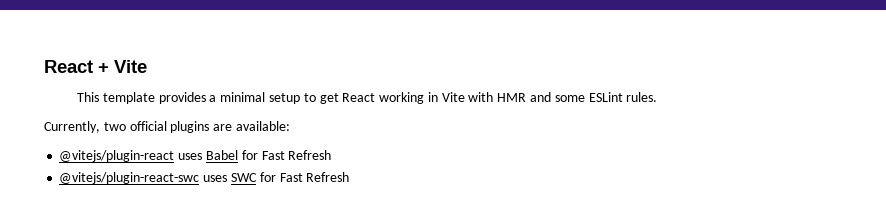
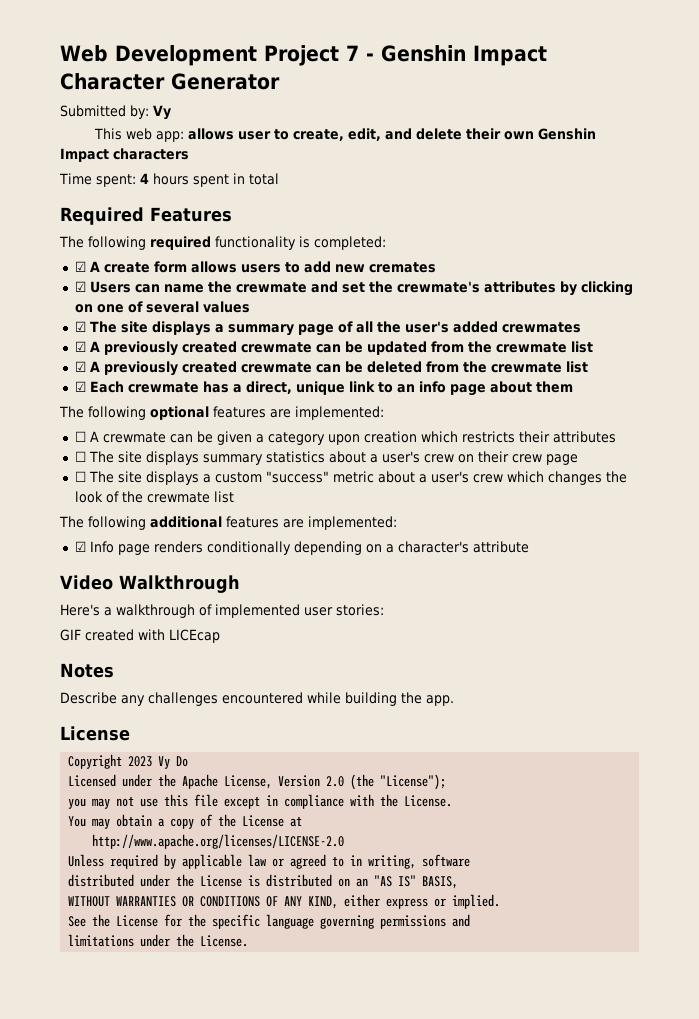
[44,60,147,73] [77,92,658,104] [44,121,290,133] [59,150,332,162] [59,172,350,184] React + Vite // This template provides a minimal setup to get React working in Vite with HMR and some ESLint rules. // Currently, two official plugins are available: // @vitejs/plugin-react uses Babel for Fast Refresh // @vitejs/plugin-react-swc uses SWC for Fast Refresh -> [60,45,547,66] [60,73,280,90] [60,105,171,120] [93,128,596,142] [60,148,189,162] [59,173,279,187] [60,207,232,225] [59,236,386,250] [74,261,436,273] [74,281,633,296] [74,301,250,313] [74,321,581,336] [74,341,593,356] [74,361,588,376] [74,381,573,396] [59,406,384,420] [74,431,616,445] [74,451,578,465] [74,471,627,485] [74,491,234,503] [59,516,397,530] [74,541,529,555] [60,575,240,593] [60,604,384,618] [60,629,220,643] [60,663,114,678] [60,692,454,706] [60,726,130,741] [68,754,189,769] [68,774,447,790] [68,794,453,809] [68,814,303,829] [92,834,345,849] [68,854,471,869] [68,874,459,889] [68,894,501,909] [68,914,471,929] [68,934,249,947] Web Development Project 7 - Genshin Impact Character Generator // Submitted by: Vy // This web app: allows user to create, edit, and delete their own Genshin Impact characters // Time spent: 4 hours spent in total // Required Features // The following required functionality is completed: // ☑ A create form allows users to add new cremates // ☑ Users can name the crewmate and set the crewmate's attributes by clicking on one of several values // ☑ The site displays a summary page of all the user's added crewmates // ☑ A previously created crewmate can be updated from the crewmate list // ☑ A previously created crewmate can be deleted from the crewmate list // ☑ Each crewmate has a direct, unique link to an info page about them // The following optional features are implemented: // ☐ A crewmate can be given a category upon creation which restricts their attributes // ☐ The site displays summary statistics about a user's crew on their crew page // ☐ The site displays a custom "success" metric about a user's crew which changes the look of the crewmate list // The following additional features are implemented: // ☑ Info page renders conditionally depending on a character's attribute // Video Walkthrough // Here's a walkthrough of implemented user stories: // GIF created with LICEcap // Notes // Describe any challenges encountered while building the app. // License // Copyright 2023 Vy Do // Licensed under the Apache License, Version 2.0 (the "License"); // you may not use this file except in compliance with the License. // You may obtain a copy of the License at // http://www.apache.org/licenses/LICENSE-2.0 // Unless required by applicable law or agreed to in writing, software // distributed under the License is distributed on an "AS IS" BASIS, // WITHOUT WARRANTIES OR CONDITIONS OF ANY KIND, either express or implied. // See the License for the specific language governing permissions and // limitations under the License.

